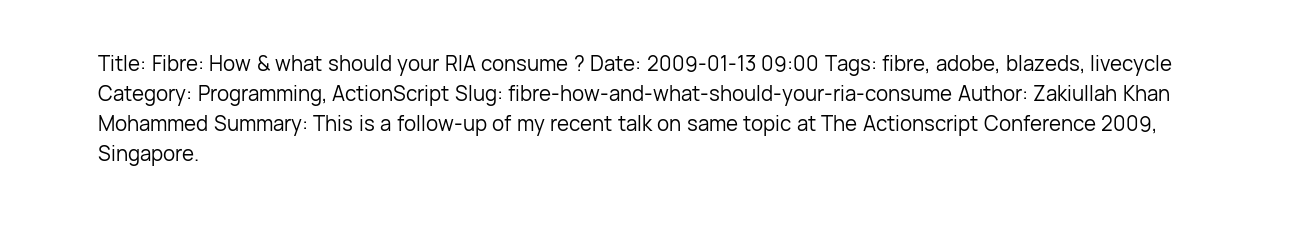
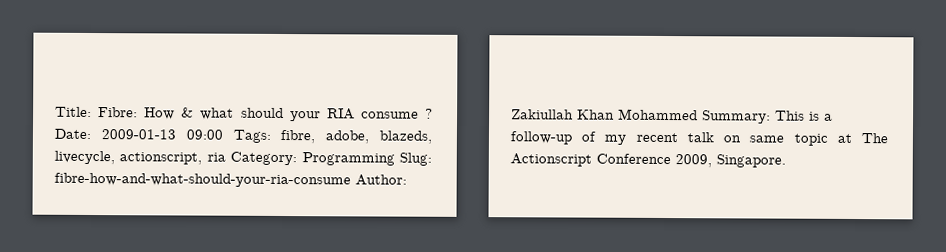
[1090,55,1173,76] [98,85,450,106] livecycle Category: Programming, ActionScript -> [54,150,395,166] livecycle, actionscript, ria Category: Programming

